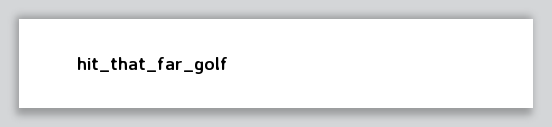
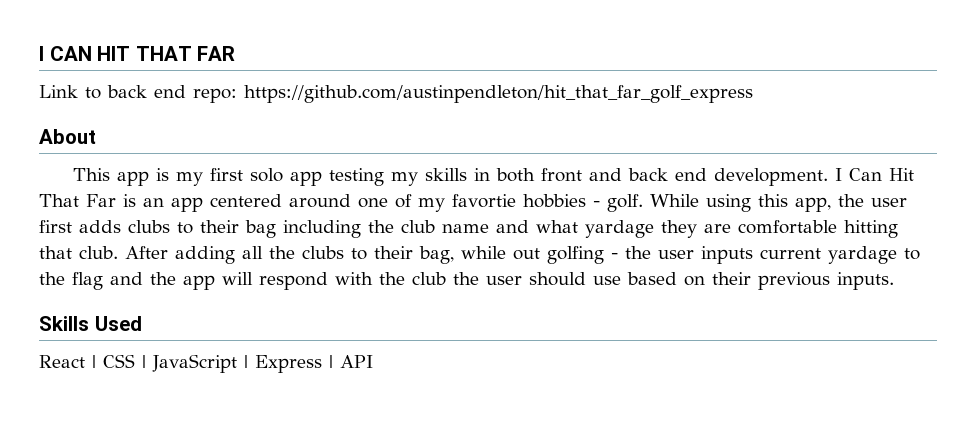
[77,57,228,74] hit_that_far_golf -> [39,46,236,61] [39,85,753,103] [39,129,96,144] [72,168,914,186] [39,194,907,212] [39,220,898,238] [39,246,920,264] [39,272,894,290] [39,316,142,331] [39,354,373,373] I CAN HIT THAT FAR // Link to back end repo: https://github.com/austinpendleton/hit_that_far_golf_express // About // This app is my first solo app testing my skills in both front and back end development. I Can Hit That Far is an app centered around one of my favortie hobbies - golf. While using this app, the user first adds clubs to their bag including the club name and what yardage they are comfortable hitting that club. After adding all the clubs to their bag, while out golfing - the user inputs current yardage to the flag and the app will respond with the club the user should use based on their previous inputs. // Skills Used // React | CSS | JavaScript | Express | API

